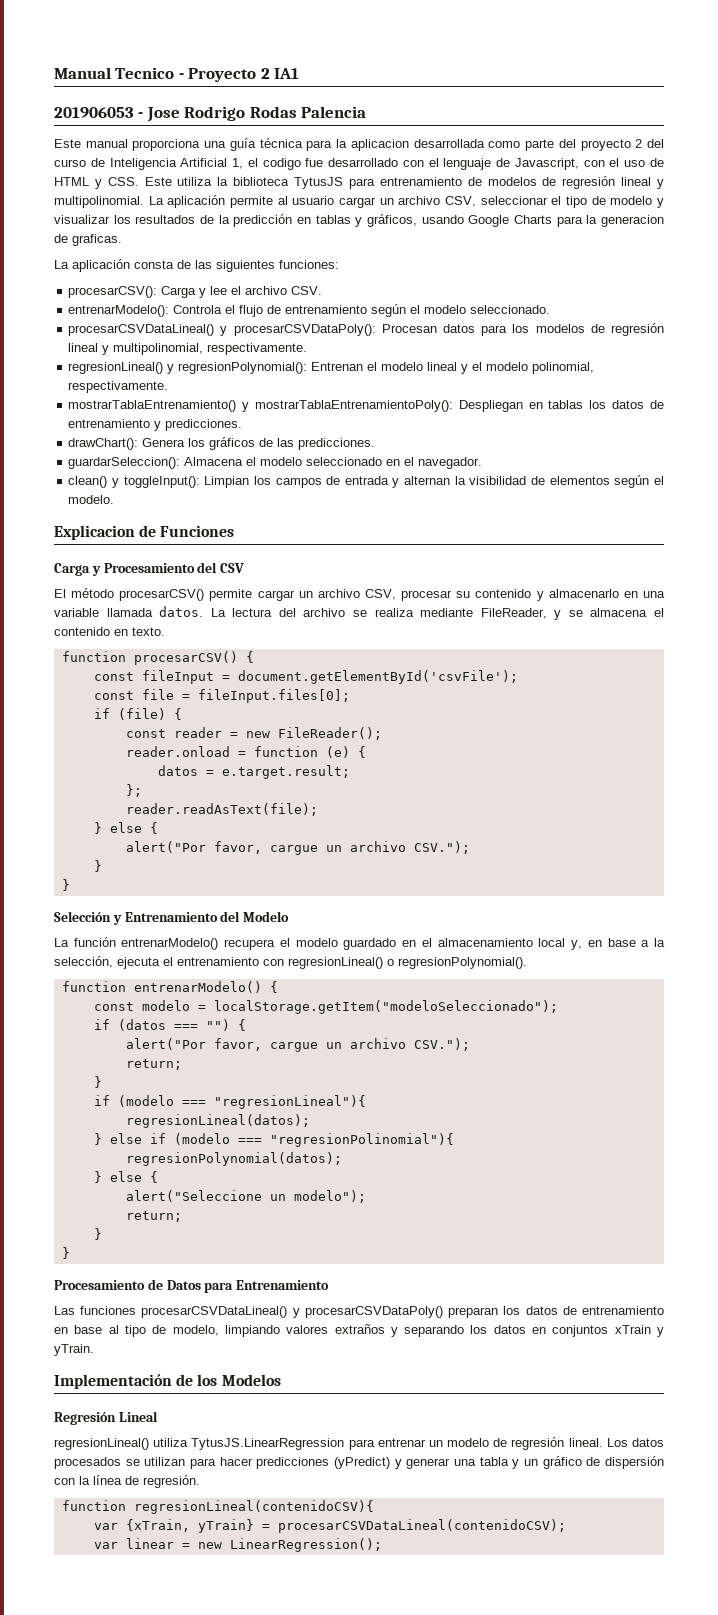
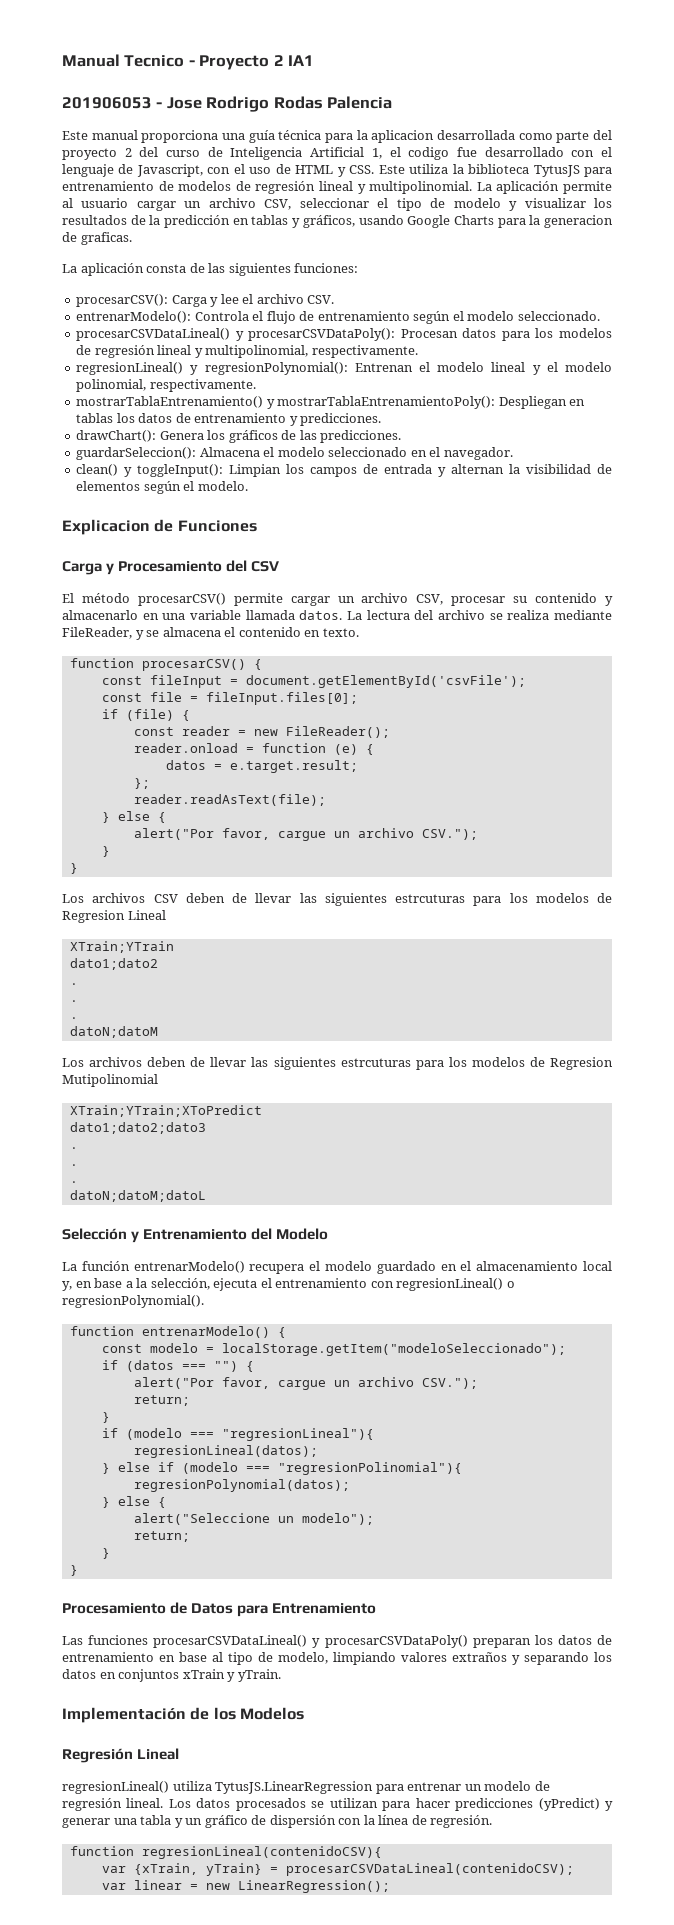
(70, 885) none -> [62,893,612,906] [62,910,166,923] [69,941,174,953] [69,958,158,970] [69,983,78,985] [69,1000,78,1002] [69,1017,78,1019] [69,1026,158,1038] [62,1057,613,1070] [62,1074,158,1087] [69,1105,262,1117] [69,1122,206,1134] [69,1147,78,1149] [69,1164,78,1166] [69,1181,78,1183] [69,1190,206,1202] // Los archivos CSV deben de llevar las siguientes estrcuturas para los modelos de Regresion Lineal // XTrain;YTrain // dato1;dato2 // . // . // . // datoN;datoM // Los archivos deben de llevar las siguientes estrcuturas para los modelos de Regresion Mutipolinomial // XTrain;YTrain;XToPredict // dato1;dato2;dato3 // . // . // . // datoN;datoM;datoL

